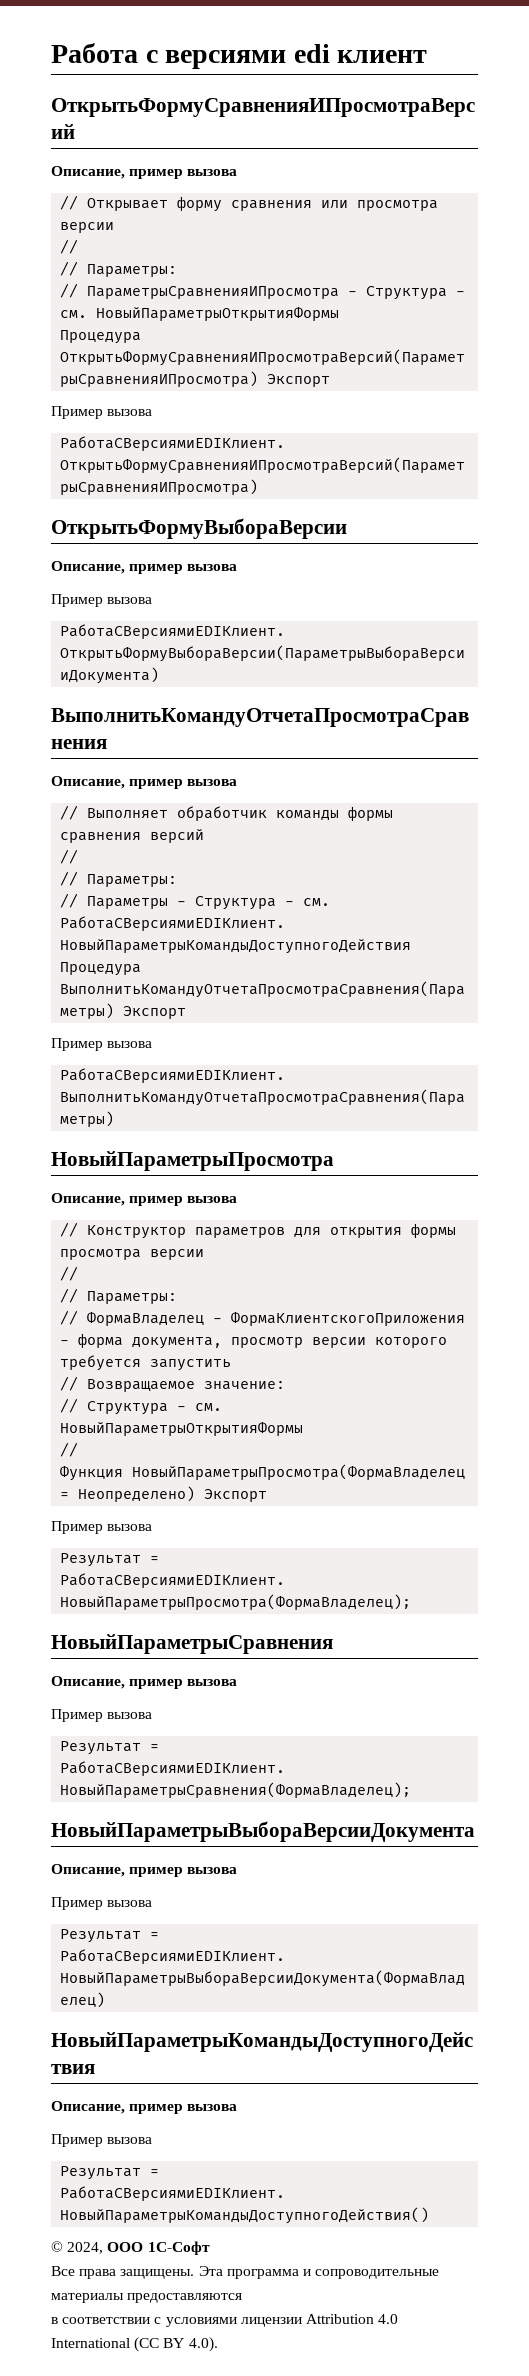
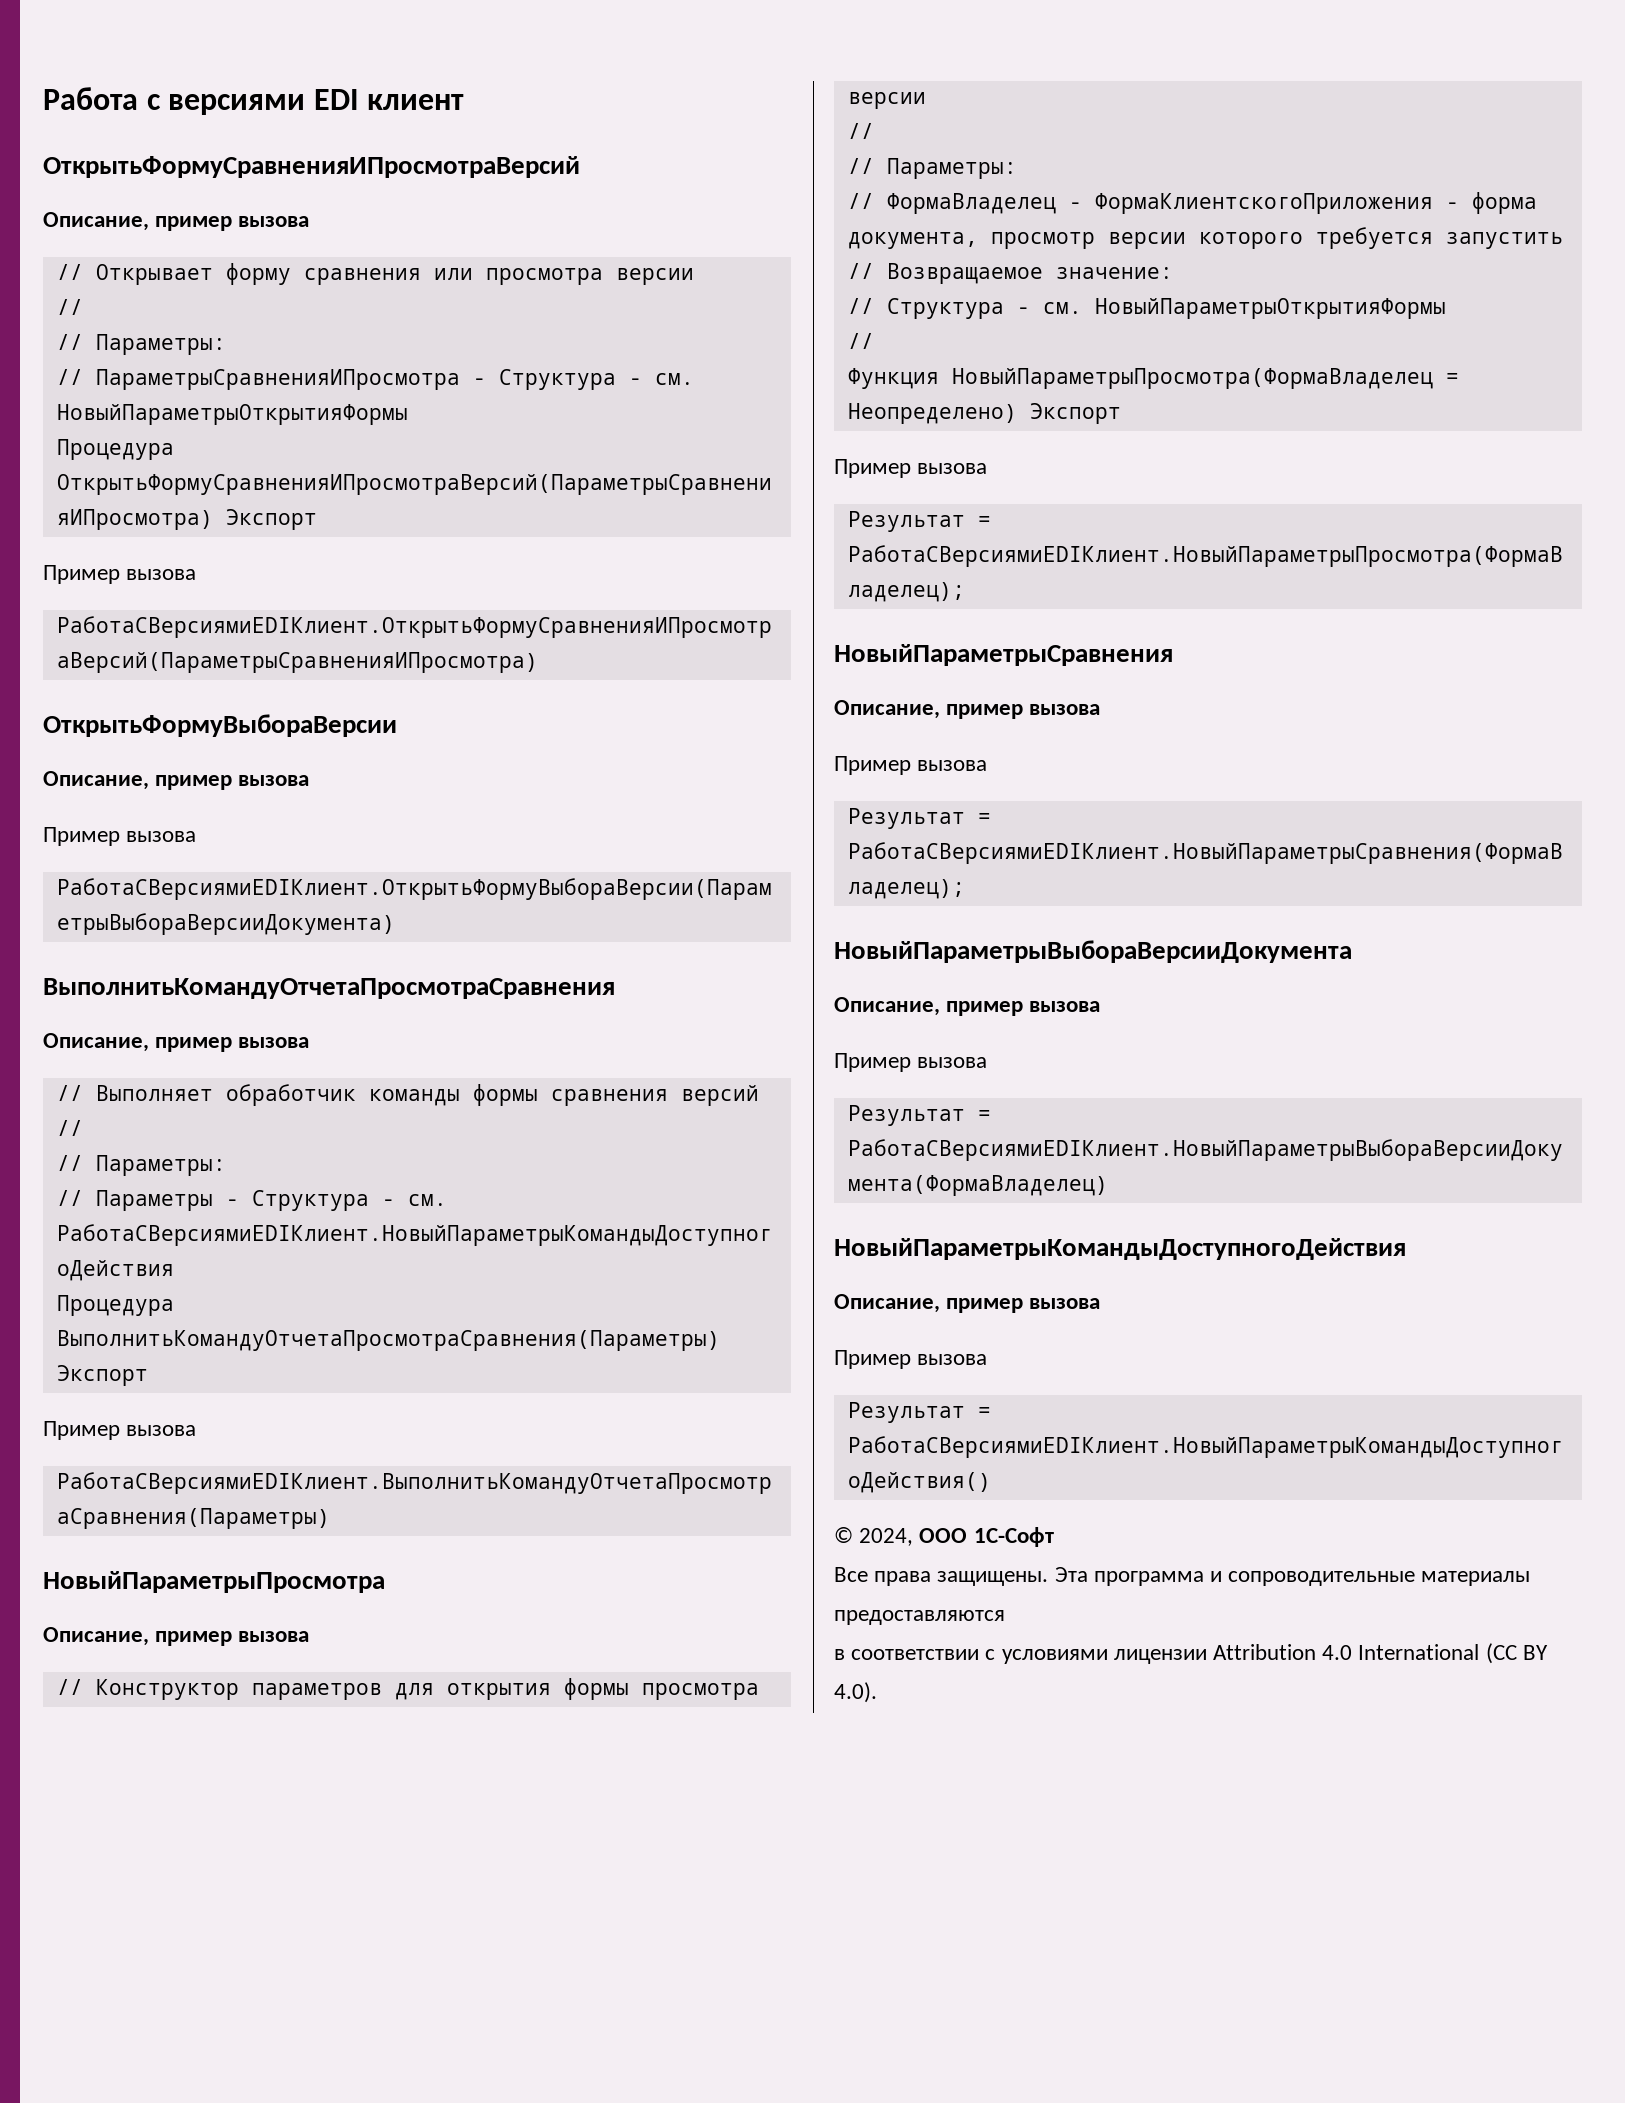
[293,44,330,63] edi -> [313,89,359,110] EDI

